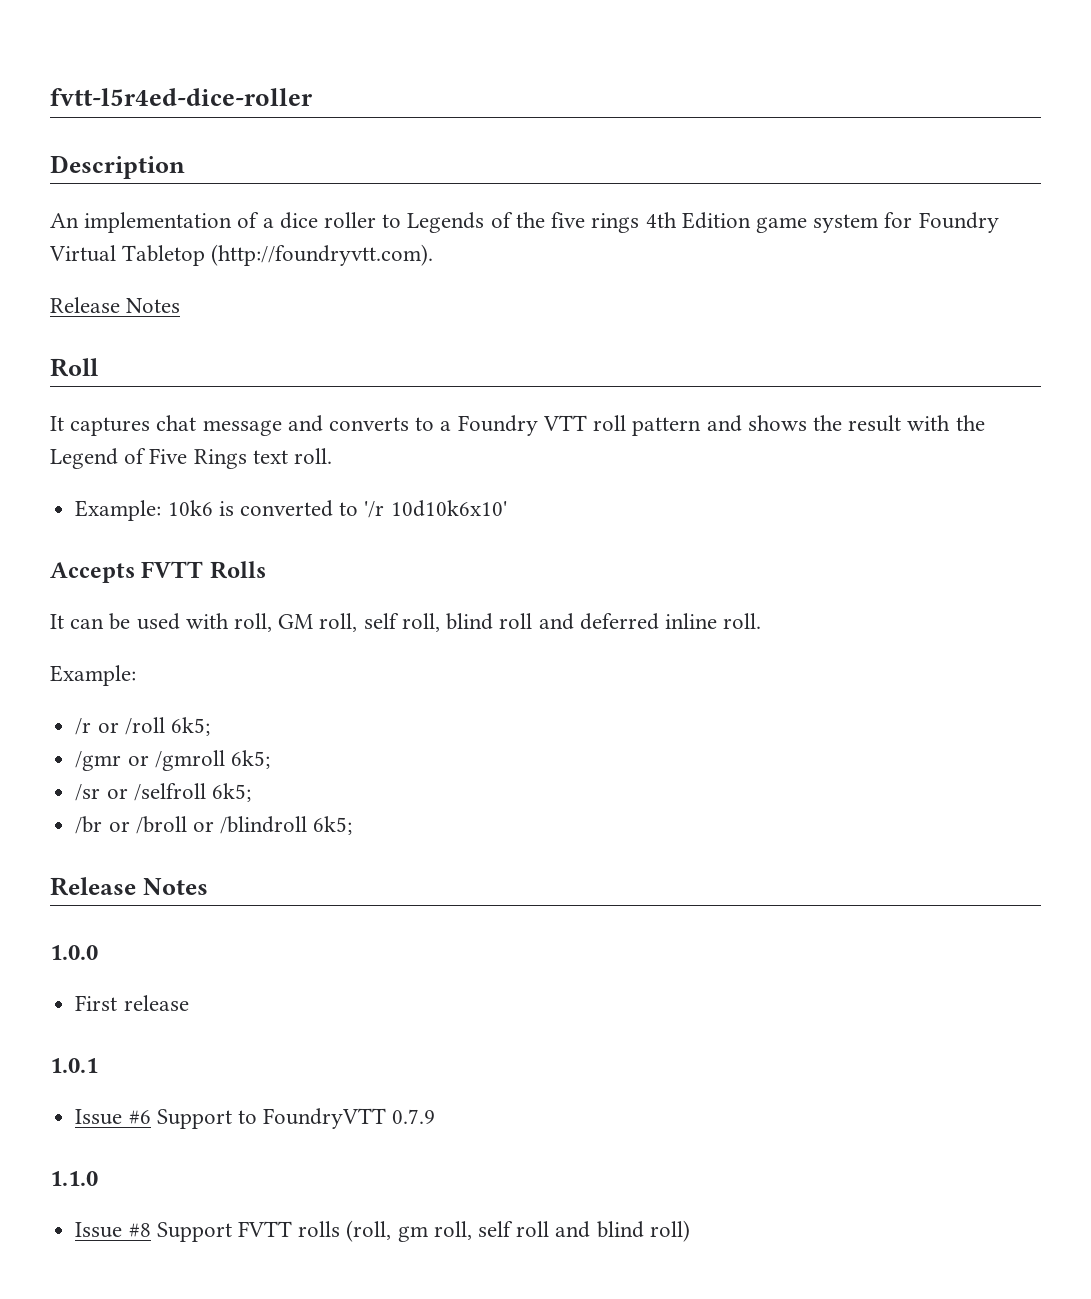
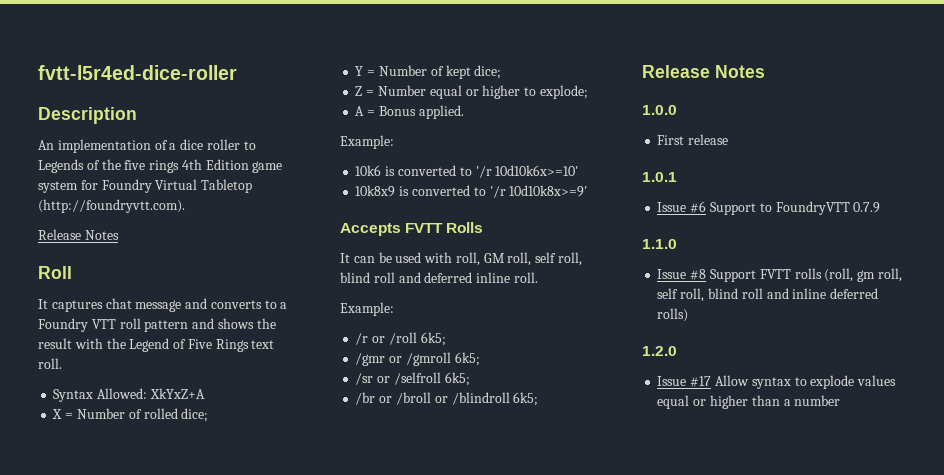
[75,500,162,521] // Example: -> [53,388,205,402] [52,408,209,422] [355,65,502,79] [355,85,588,99] [355,105,464,119] [340,135,394,149] // Syntax Allowed: XkYxZ+A // X = Number of rolled dice; // Y = Number of kept dice; // Z = Number equal or higher to explode; // A = Bonus applied. // Example: //
[390,500,507,517] 10d10k6x10' -> [495,165,579,176] [355,185,588,198] 10d10k6x>=10' // 10k8x9 is converted to '/r 10d10k8x>=9'
[516,1220,690,1242] roll and blind roll) -> [680,288,879,302] [657,308,689,322] [642,346,677,356] [657,375,897,389] [657,395,841,409] roll, blind roll and inline deferred rolls) // 1.2.0 // Issue #17 Allow syntax to explode values equal or higher than a number

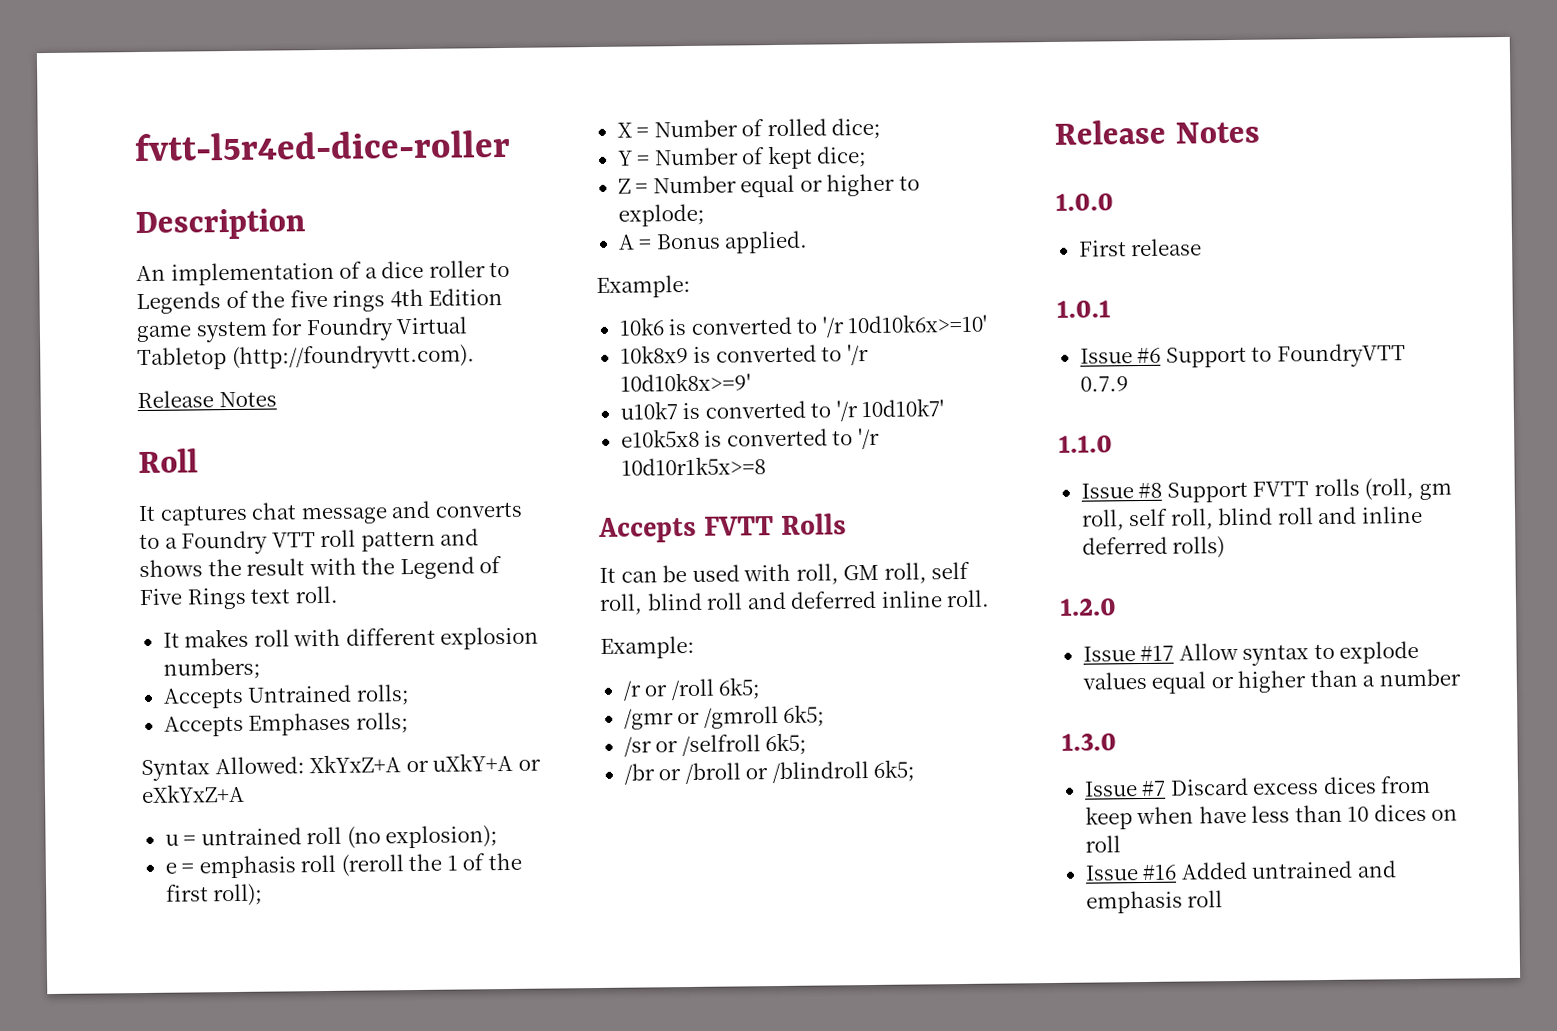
[53,388,205,402] Syntax Allowed: XkYxZ+A -> [162,626,540,650] [162,657,261,680] [162,684,410,709] [163,712,409,737] [141,752,541,782] [141,783,245,804] [164,825,499,849] [164,852,522,879] [165,883,264,907] It makes roll with different explosion numbers; // Accepts Untrained rolls; // Accepts Emphases rolls; // Syntax Allowed: XkYxZ+A or uXkY+A or eXkYxZ+A // u = untrained roll (no explosion); // e = emphasis roll (reroll the 1 of the first roll);
(588, 191) none -> [619,398,945,422] [620,427,880,450] [620,456,766,476] // u10k7 is converted to '/r 10d10k7' // e10k5x8 is converted to '/r 10d10r1k5x>=8
(841, 400) none -> [1061,733,1117,751] [1083,775,1432,797] [1084,803,1459,830] [1084,835,1121,853] [1084,860,1397,881] [1085,890,1224,914] // 1.3.0 // Issue #7 Discard excess dices from keep when have less than 10 dices on roll // Issue #16 Added untrained and emphasis roll

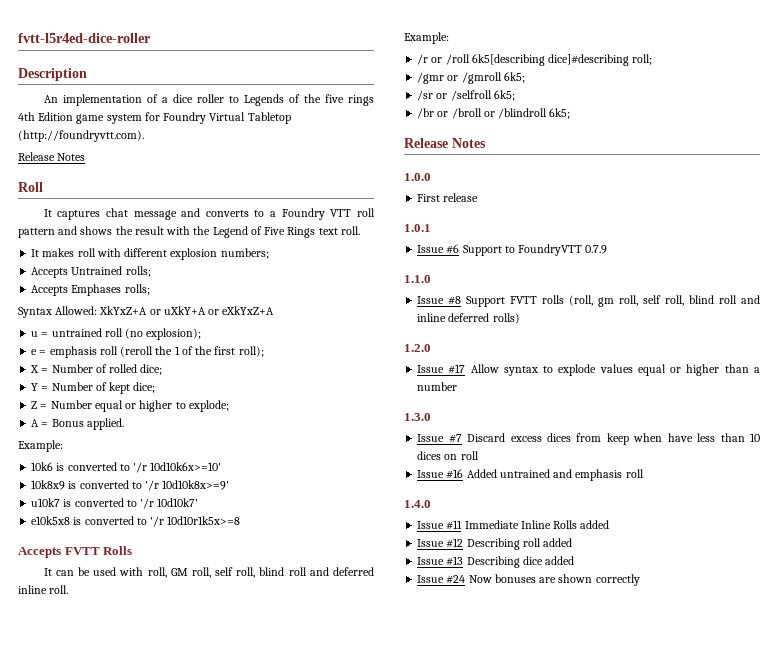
[718,677,762,700] 6k5; -> [471,54,653,66] 6k5[describing dice]#describing roll;
(1224, 899) none -> [404,500,431,508] [417,520,610,530] [417,538,573,550] [417,556,575,568] [417,574,640,586] // 1.4.0 // Issue #11 Immediate Inline Rolls added // Issue #12 Describing roll added // Issue #13 Describing dice added // Issue #24 Now bonuses are shown correctly

